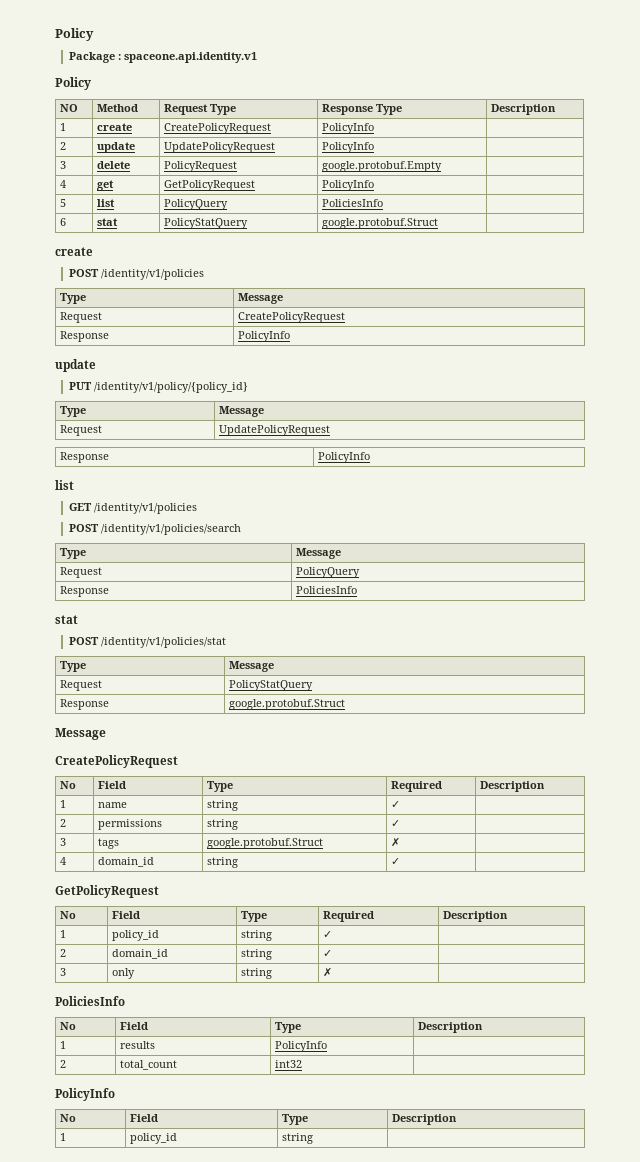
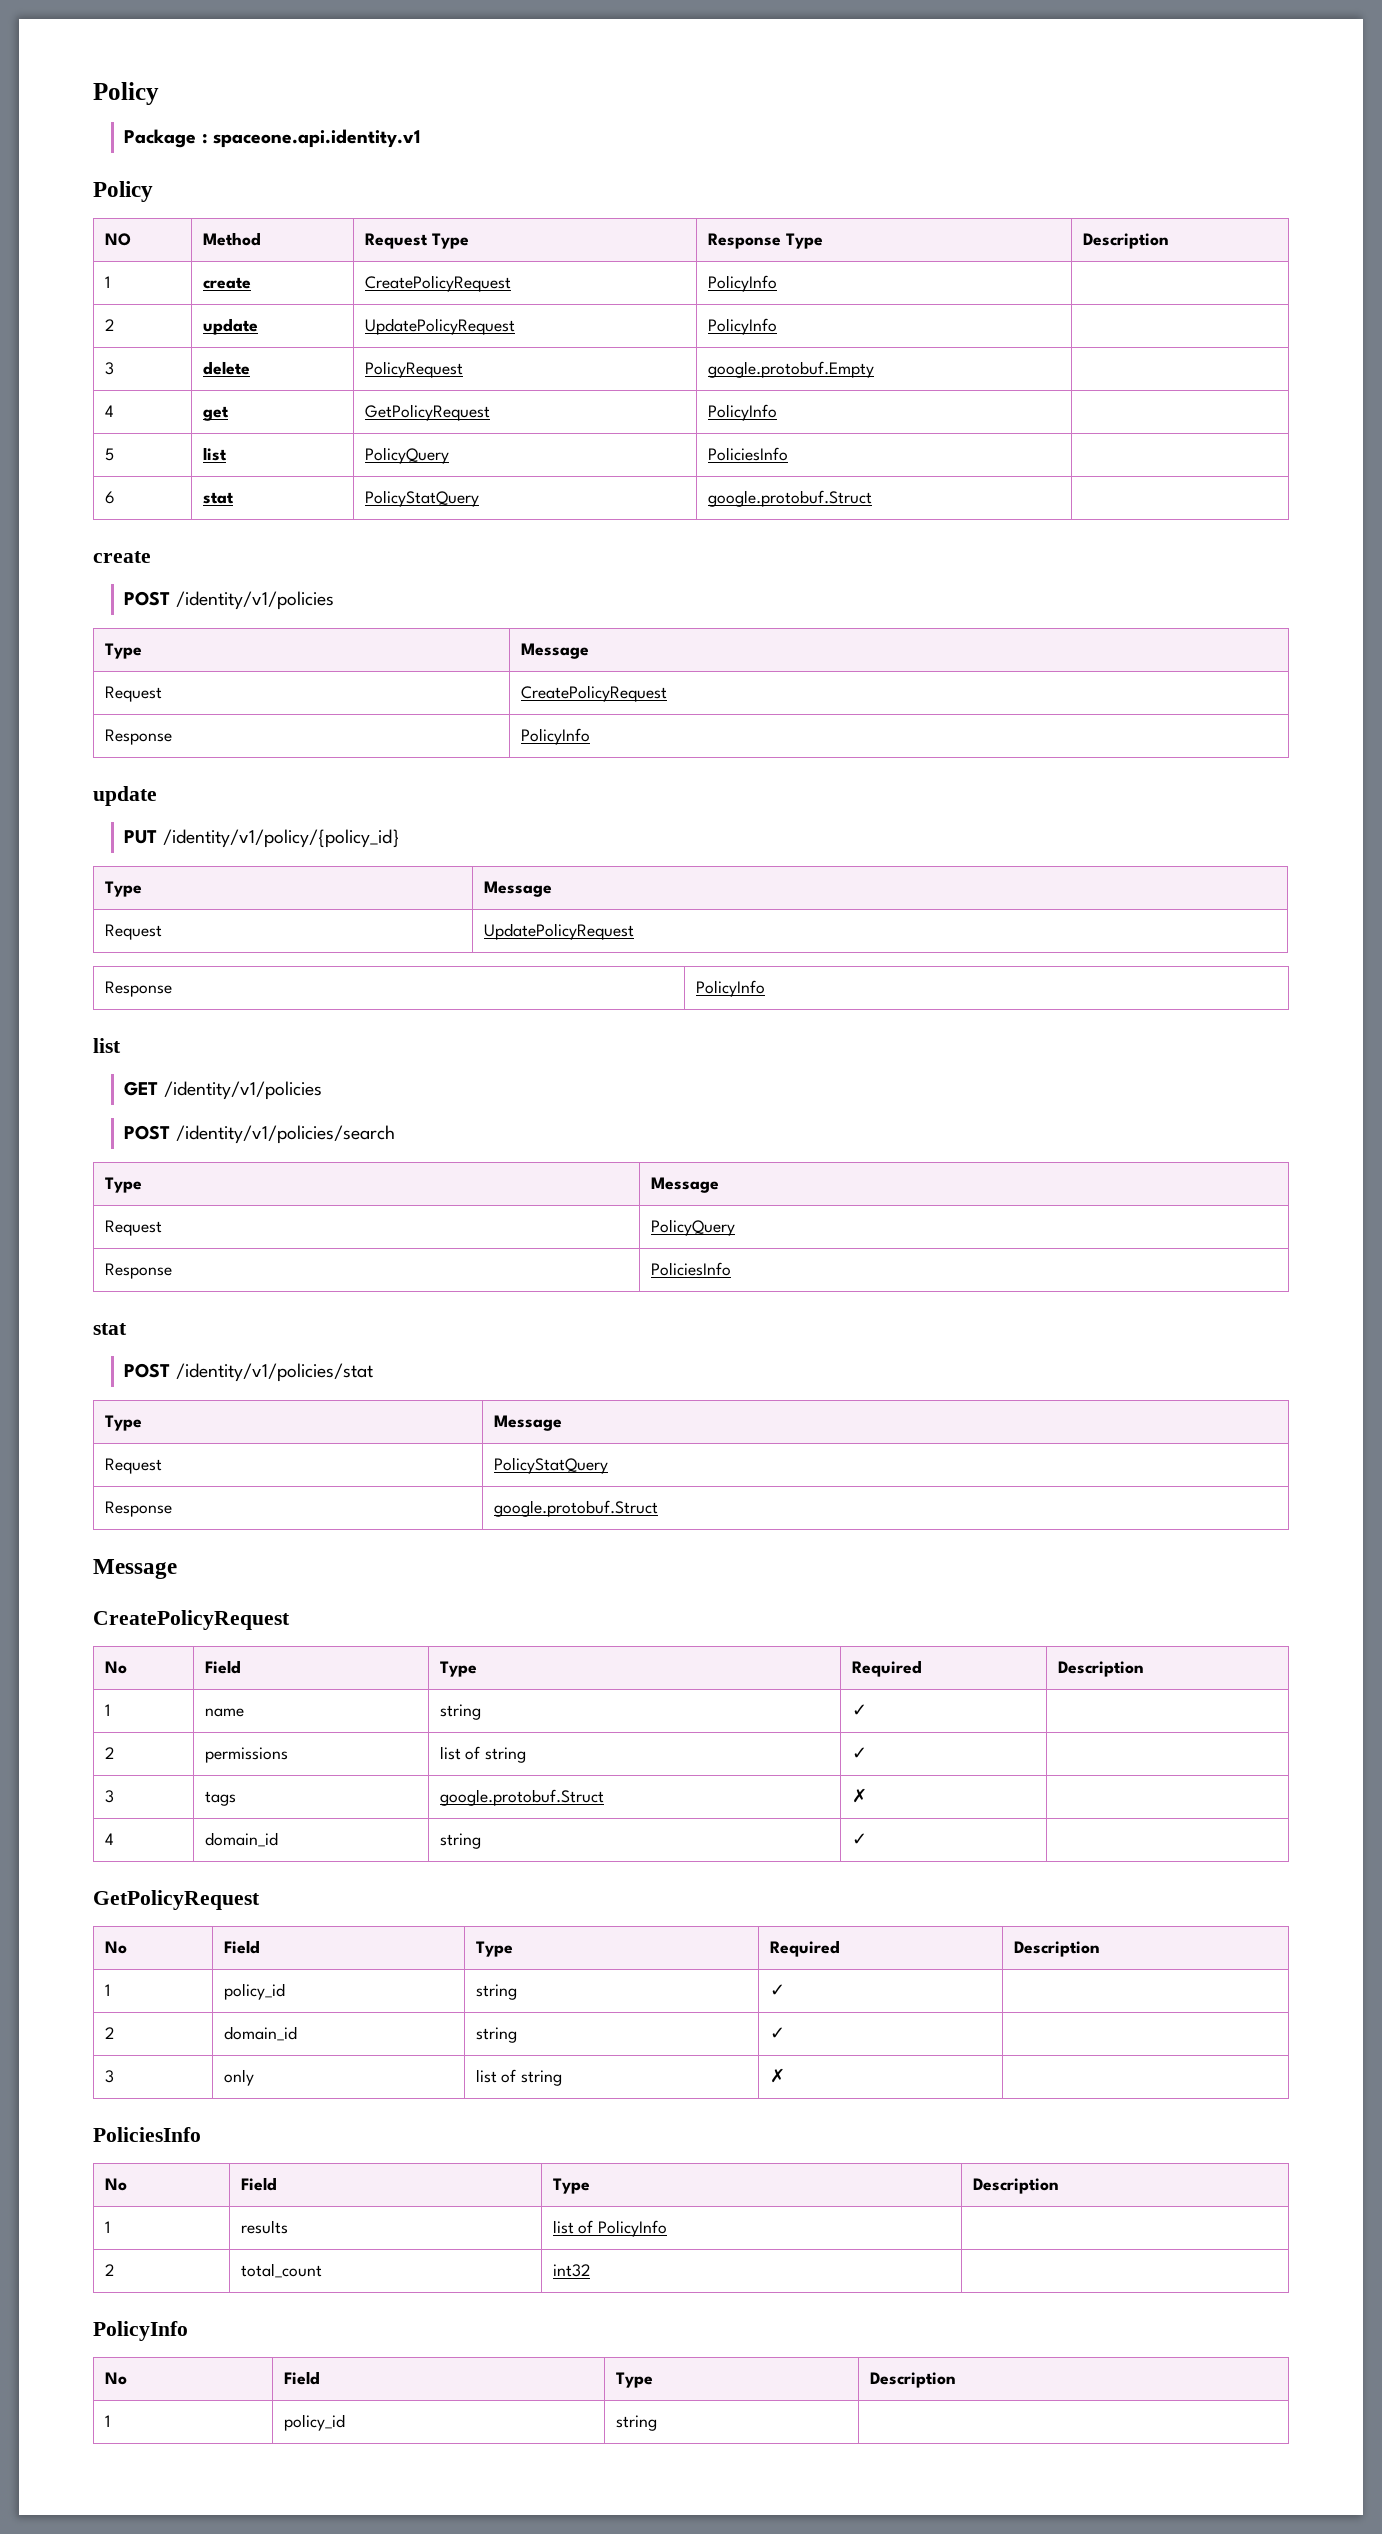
(162, 824) none -> [439,1746,481,1760] list of
(135, 973) none -> [475,2069,517,2083] list of
(155, 1045) none -> [552,2220,594,2234] list of

